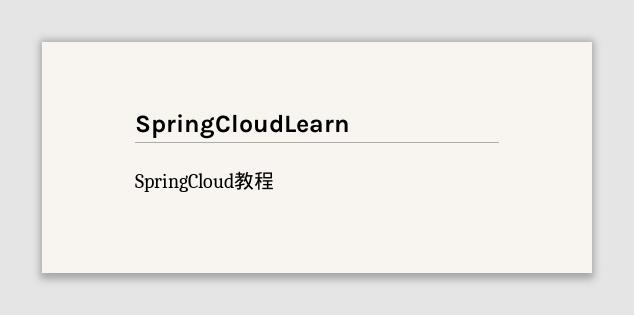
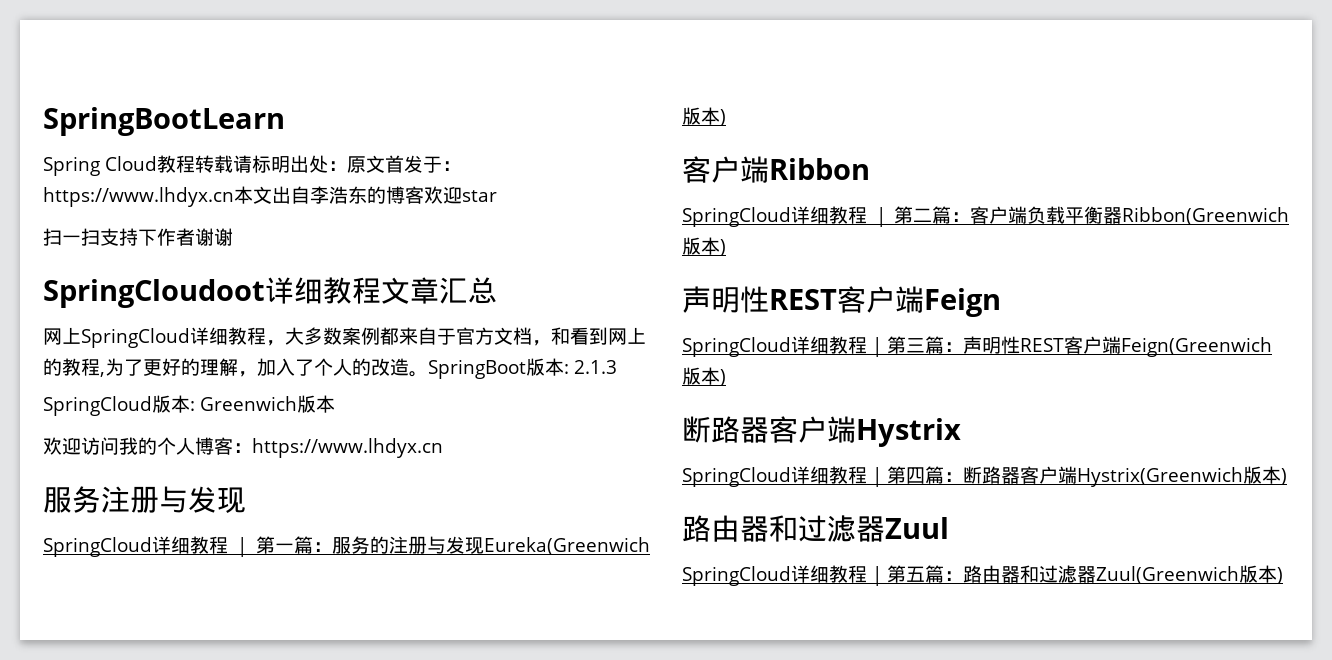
[135,114,350,139] [135,171,274,192] SpringCloudLearn // SpringCloud教程 -> [43,107,285,136] [43,155,461,176] [43,186,497,207] [43,228,233,246] [43,277,497,308] [43,327,646,348] [43,358,617,379] [43,395,335,416] [43,437,443,458] [43,486,246,513] [43,536,650,557] [682,107,726,126] [682,156,870,183] [682,206,1289,227] [682,237,726,256] [682,286,1001,317] [682,336,1272,357] [682,367,726,386] [682,416,961,447] [682,466,1287,487] [682,515,949,542] [682,565,1283,586] SpringBootLearn // Spring Cloud教程转载请标明出处：原文首发于：https://www.lhdyx.cn本文出自李浩东的博客欢迎star // 扫一扫支持下作者谢谢 // SpringCloudoot详细教程文章汇总 // 网上SpringCloud详细教程，大多数案例都来自于官方文档，和看到网上的教程,为了更好的理解，加入了个人的改造。SpringBoot版本: 2.1.3 // SpringCloud版本: Greenwich版本 // 欢迎访问我的个人博客：https://www.lhdyx.cn // 服务注册与发现 // SpringCloud详细教程 | 第一篇：服务的注册与发现Eureka(Greenwich版本) // 客户端Ribbon // SpringCloud详细教程 | 第二篇：客户端负载平衡器Ribbon(Greenwich版本) // 声明性REST客户端Feign // SpringCloud详细教程 | 第三篇：声明性REST客户端Feign(Greenwich版本) // 断路器客户端Hystrix // SpringCloud详细教程 | 第四篇：断路器客户端Hystrix(Greenwich版本) // 路由器和过滤器Zuul // SpringCloud详细教程 | 第五篇：路由器和过滤器Zuul(Greenwich版本)

